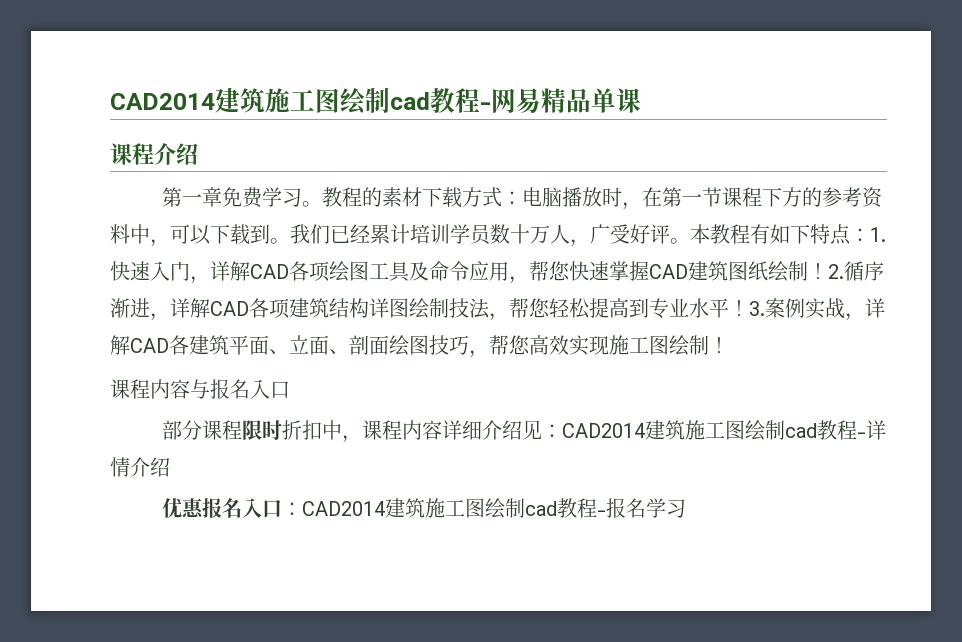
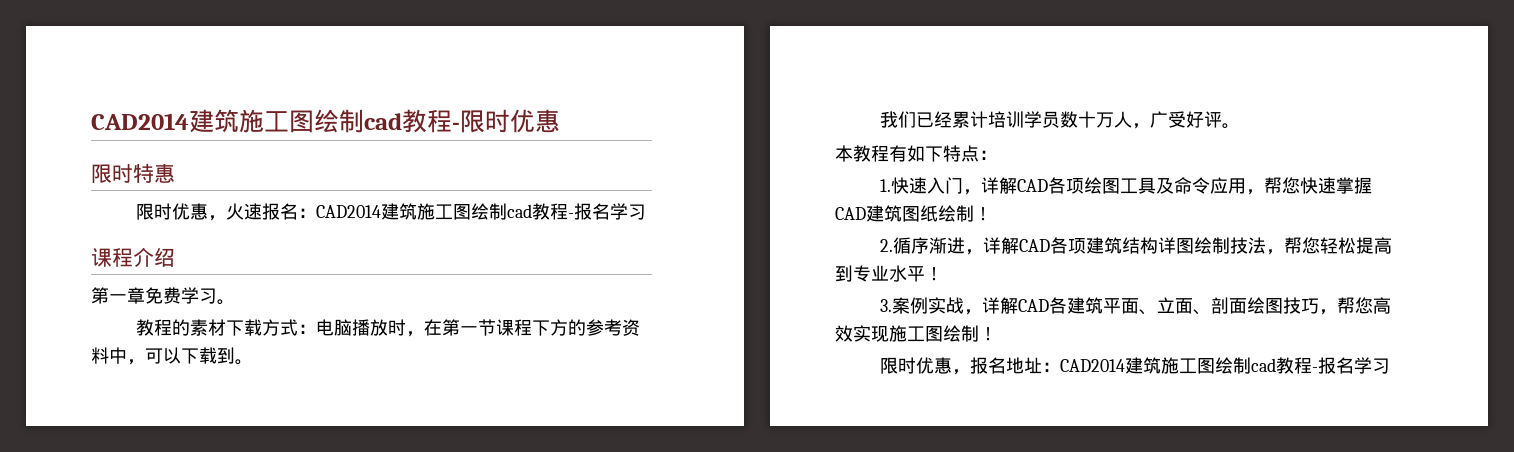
[110,88,641,115] CAD2014建筑施工图绘制cad教程-网易精品单课 -> [91,109,560,133] [91,163,175,183] [136,203,647,221] CAD2014建筑施工图绘制cad教程-限时优惠 // 限时特惠 // 限时优惠，火速报名：CAD2014建筑施工图绘制cad教程-报名学习
(322, 204) none -> (235, 302) //
(290, 241) none -> (253, 362) //
(690, 241) none -> (1241, 126) //
(870, 235) none -> (997, 155) //
(828, 271) none -> (992, 214) //
(749, 308) none -> (943, 274) //
[110,379,290,399] [161,420,886,443] [110,457,170,477] [161,498,282,519] 课程内容与报名入口 // 部分课程限时折扣中，课程内容详细介绍见：CAD2014建筑施工图绘制cad教程-详情介绍 // 优惠报名入口 -> [880,357,1043,375] 限时优惠，报名地址

